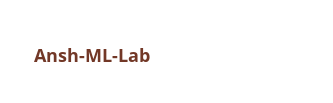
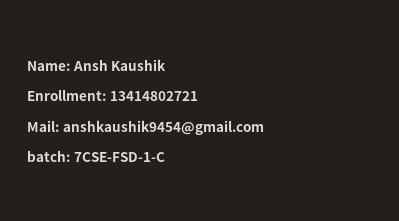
[34,48,150,62] Ansh-ML-Lab -> [27,59,167,71] [27,90,198,101] [27,120,264,135] [27,150,165,162] Name: Ansh Kaushik // Enrollment: 13414802721 // Mail: anshkaushik9454@gmail.com // batch: 7CSE-FSD-1-C

